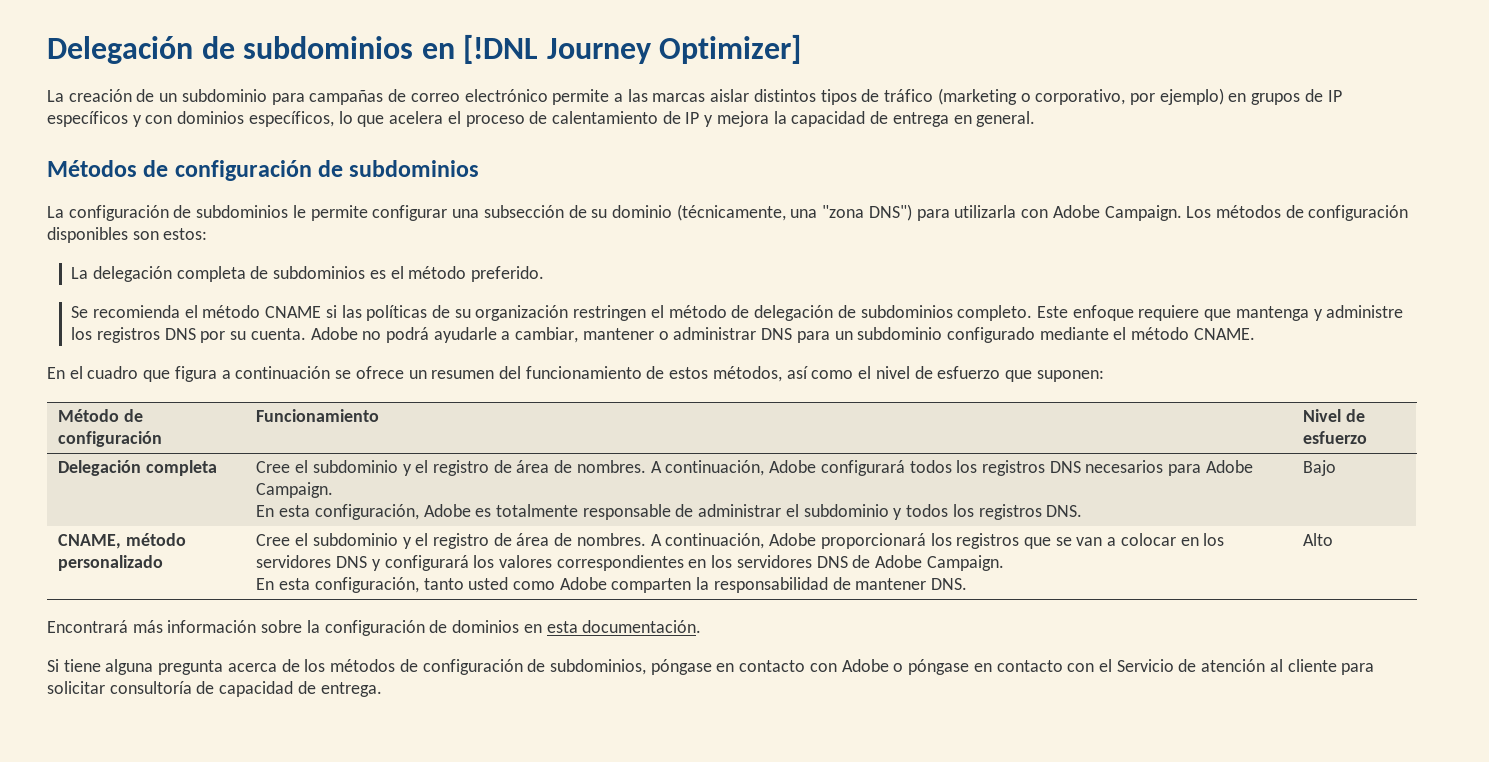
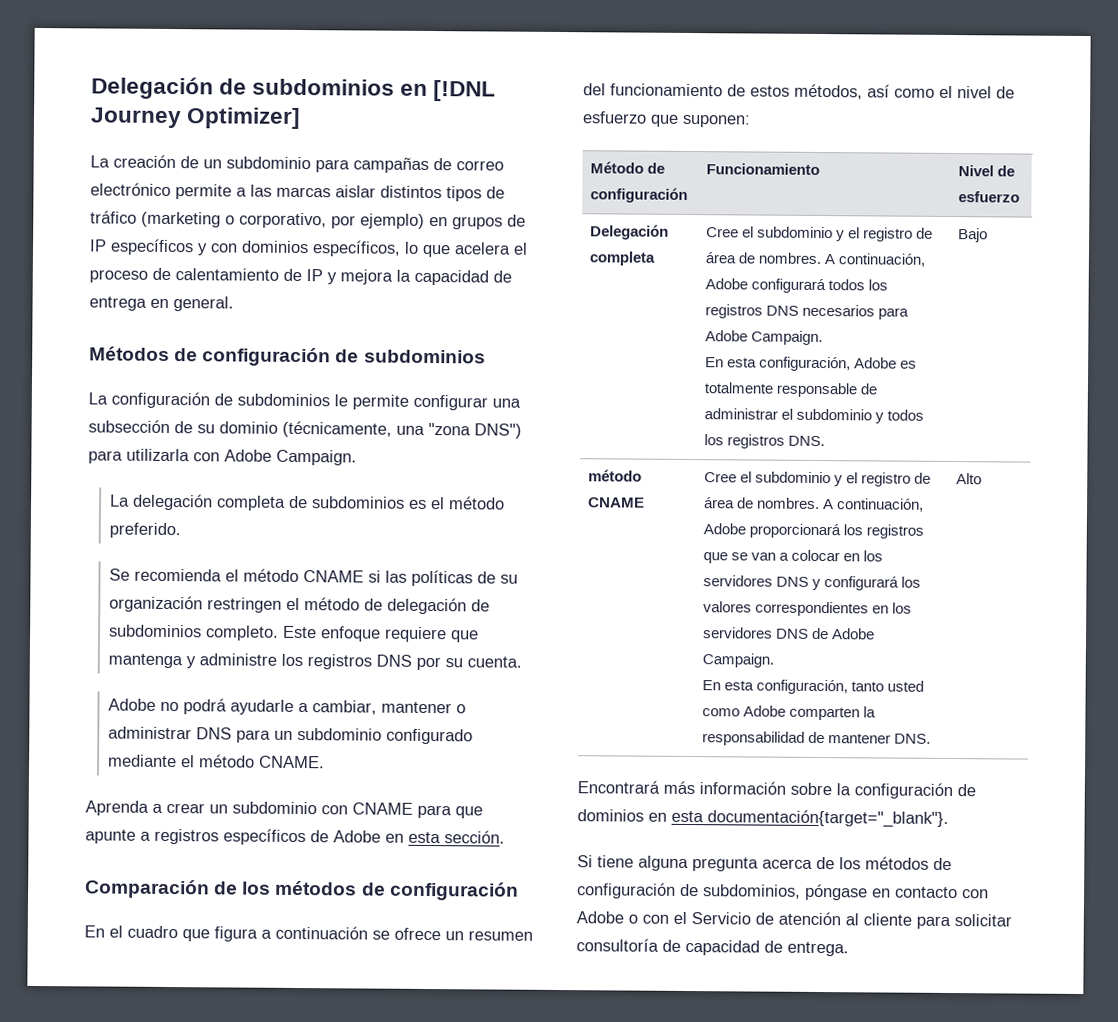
[1186,205,1409,221] [47,227,208,243] Los métodos de configuración disponibles son estos: -> (357, 457) none
(306, 334) none -> (523, 662) //
(1255, 334) none -> [85,800,483,819] [85,828,505,846] [85,879,519,901] // Aprenda a crear un subdominio con CNAME para que apunte a registros específicos de Adobe en esta sección. // Comparación de los métodos de configuración
[58,533,187,549] [58,555,164,571] CNAME, método personalizado -> [587,469,642,482] [587,497,645,508] método CNAME
[582,620,702,633] documentación. -> [707,809,949,829] documentación{target="_blank"}.
[908,659,1063,675] póngase en contacto -> (638, 919) none

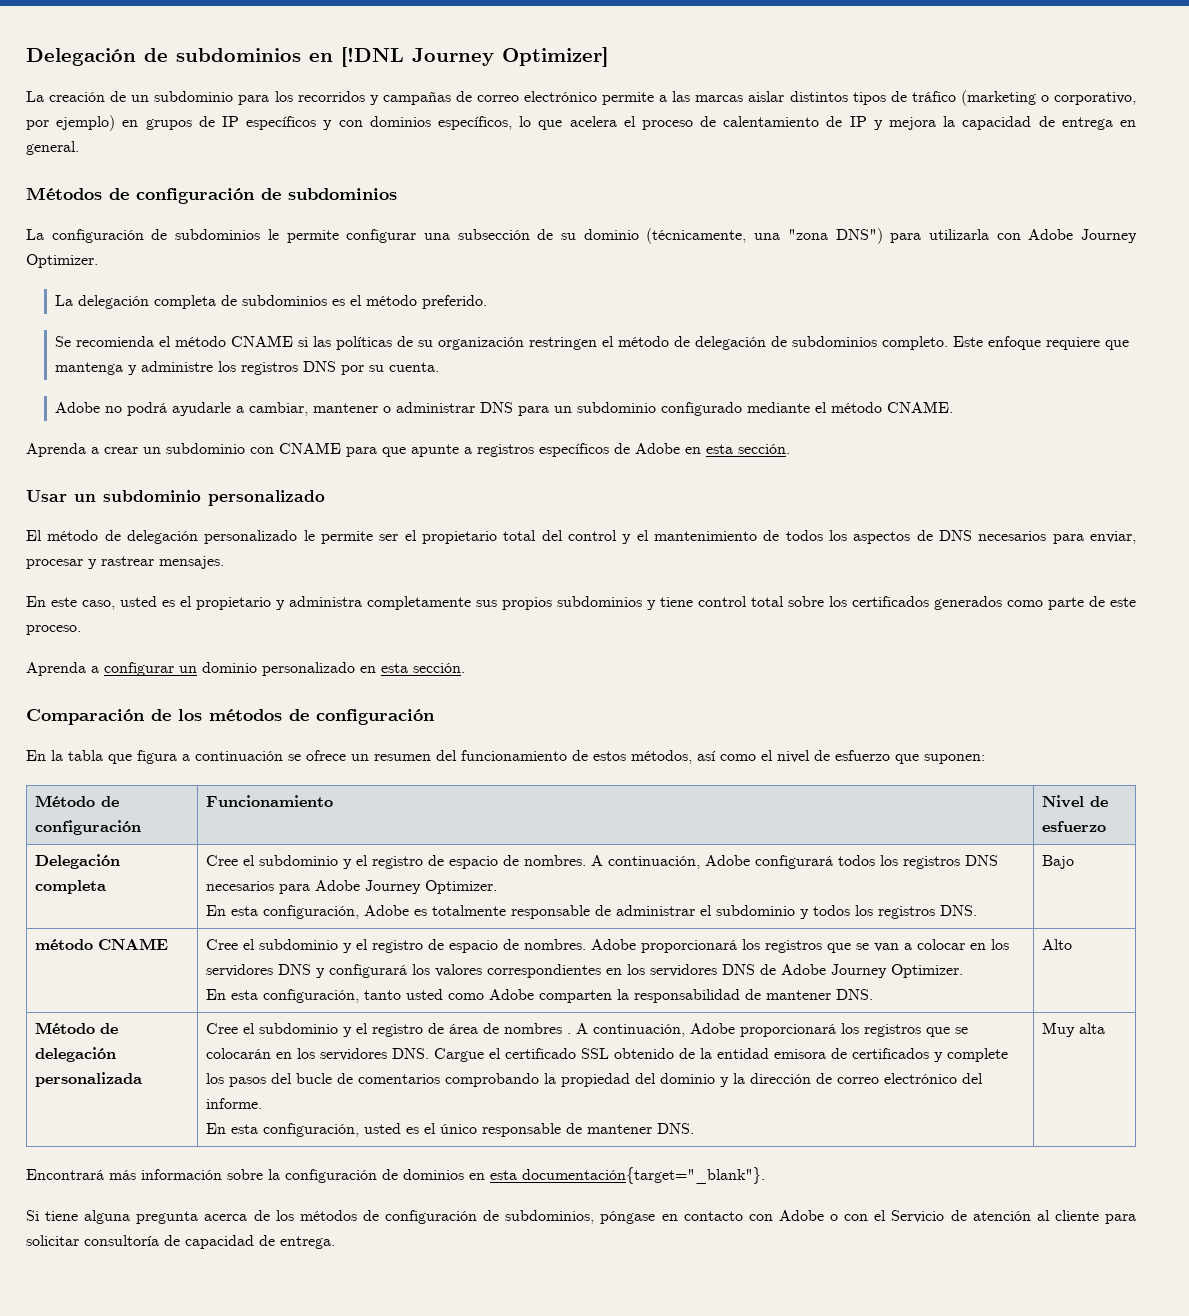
(350, 166) none -> [274,91,379,105] los recorridos y
[276,449,357,466] Campaign. -> [1081,229,1138,243] [26,254,98,268] Journey Optimizer.
(505, 837) none -> [26,490,325,506] [26,530,1137,544] [26,556,224,569] [26,596,1136,610] [26,625,81,635] [26,662,465,676] // Usar un subdominio personalizado // El método de delegación personalizado le permite ser el propietario total del control y el mantenimiento de todos los aspectos de DNS necesarios para enviar, procesar y rastrear mensajes. // En este caso, usted es el propietario y administra completamente sus propios subdominios y tiene control total sobre los certificados generados como parte de este proceso. // Aprenda a configurar un dominio personalizado en esta sección.
[109,925,178,939] el cuadro -> [51,750,103,761] la tabla
[704,252,736,264] área -> [448,856,498,869] espacio
[751,330,824,346] Campaign. -> [364,880,497,894] Journey Optimizer.
[703,497,925,512] área de nombres. A continuación, -> [448,939,586,953] espacio de nombres.
[701,653,774,668] Campaign. -> [830,964,963,978] Journey Optimizer.
(982, 479) none -> [34,1022,118,1034] [34,1047,116,1062] [34,1072,142,1087] [205,1023,968,1037] [205,1048,1008,1062] [205,1073,983,1087] [205,1098,262,1109] [205,1123,694,1137] [1041,1022,1105,1037] // Método de delegación personalizada | Cree el subdominio y el registro de área de nombres . A continuación, Adobe proporcionará los registros que se colocarán en los servidores DNS. Cargue el certificado SSL obtenido de la entidad emisora de certificados y complete los pasos del bucle de comentarios comprobando la propiedad del dominio y la dirección de correo electrónico del informe. // En esta configuración, usted es el único responsable de mantener DNS. | Muy alta

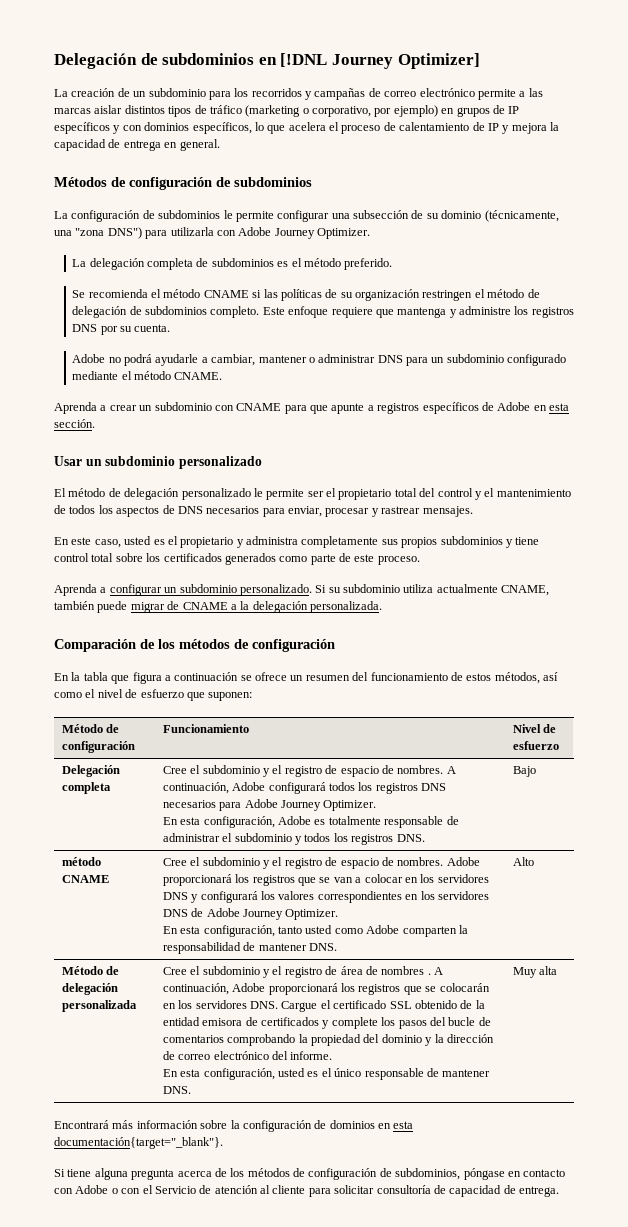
[202,662,465,676] dominio personalizado en esta sección. -> [179,584,550,596] [54,601,382,613] subdominio personalizado. Si su subdominio utiliza actualmente CNAME, también puede migrar de CNAME a la delegación personalizada.

